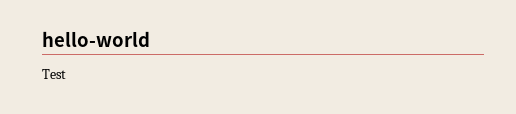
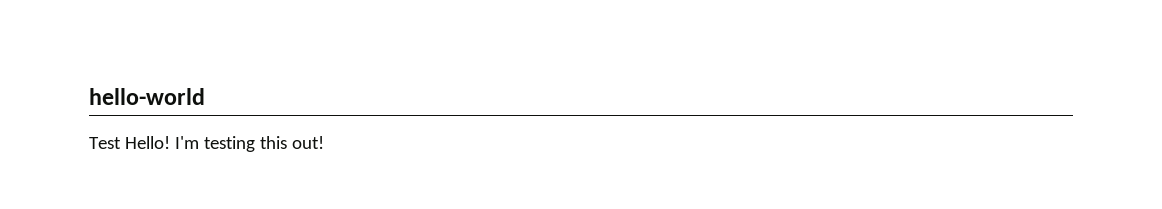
(66, 74) none -> [124,136,324,152] Hello! I'm testing this out!

